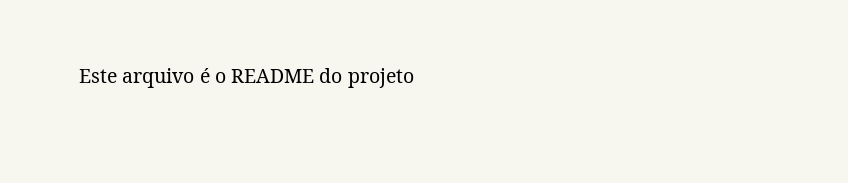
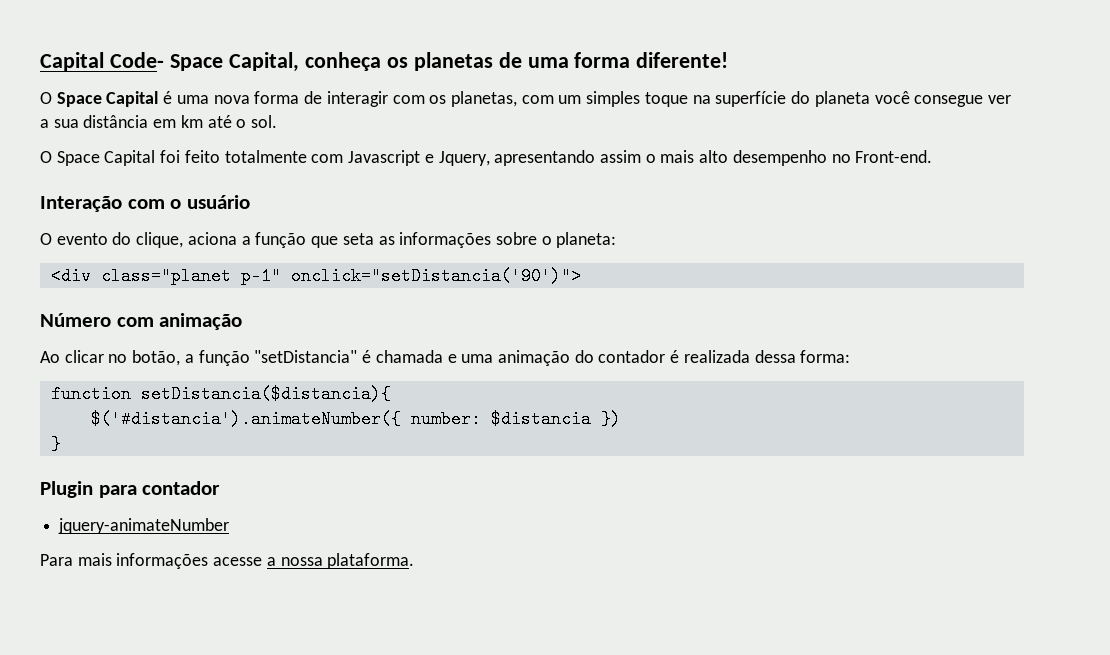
[79,68,414,88] Este arquivo é o README do projeto -> [40,52,729,72] [40,91,1011,107] [40,115,278,128] [40,150,933,166] [40,195,250,212] [40,232,617,248] [50,267,581,285] [40,313,243,330] [40,350,851,366] [50,385,391,403] [90,410,621,428] [50,435,61,453] [40,481,221,498] [58,518,230,534] [40,553,415,569] Capital Code- Space Capital, conheça os planetas de uma forma diferente! // O Space Capital é uma nova forma de interagir com os planetas, com um simples toque na superfície do planeta você consegue ver a sua distância em km até o sol. // O Space Capital foi feito totalmente com Javascript e Jquery, apresentando assim o mais alto desempenho no Front-end. // Interação com o usuário // O evento do clique, aciona a função que seta as informações sobre o planeta: // <div class="planet p-1" onclick="setDistancia('90')"> // Número com animação // Ao clicar no botão, a função "setDistancia" é chamada e uma animação do contador é realizada dessa forma: // function setDistancia($distancia){ // $('#distancia').animateNumber({ number: $distancia }) // } // Plugin para contador // jquery-animateNumber // Para mais informações acesse a nossa plataforma.

